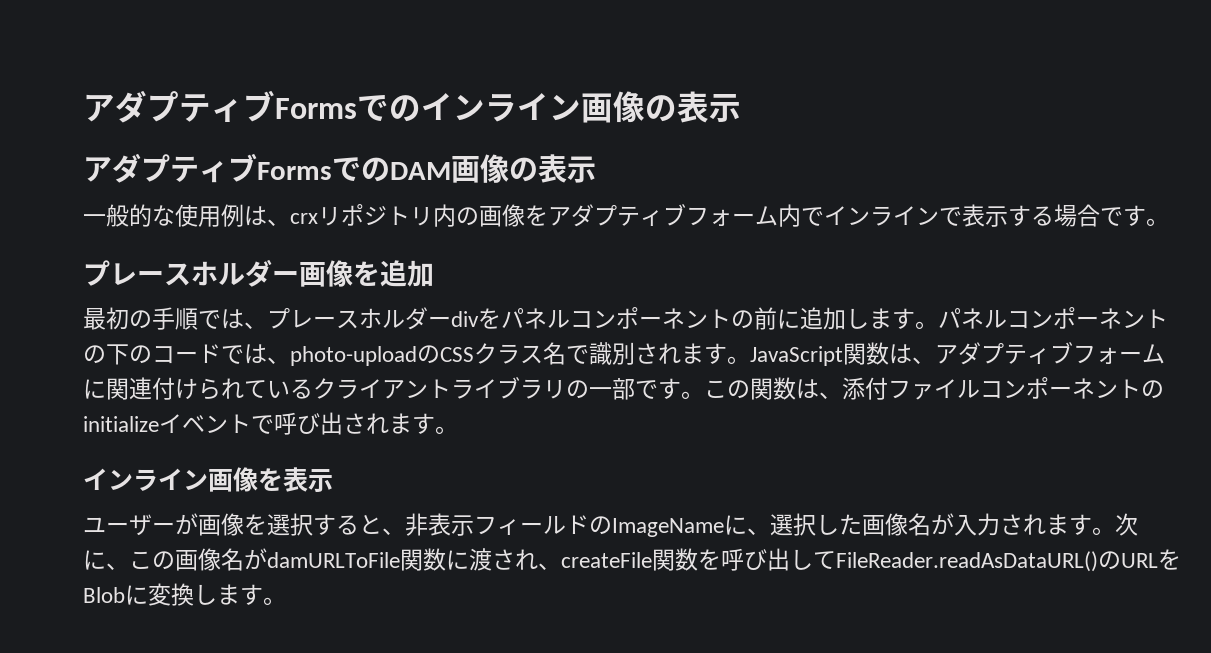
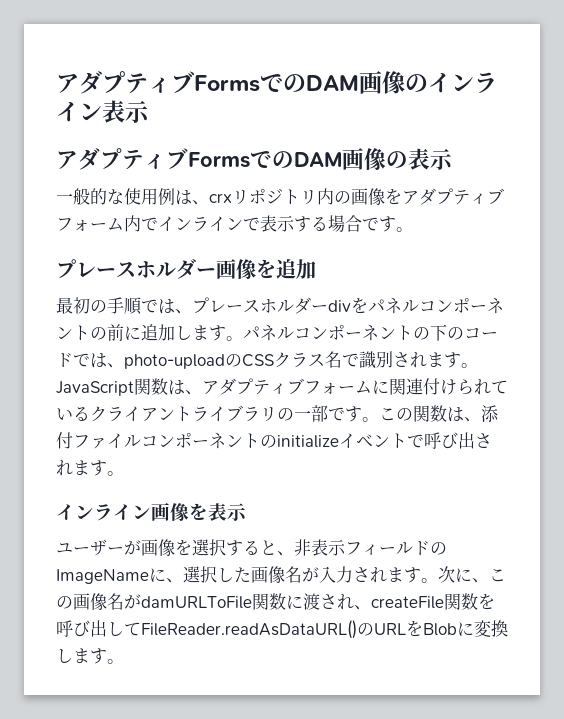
[83,90,677,123] アダプティブFormsでのインライン画像の -> [56,71,497,94] [56,101,102,122] アダプティブFormsでのDAM画像のインライン

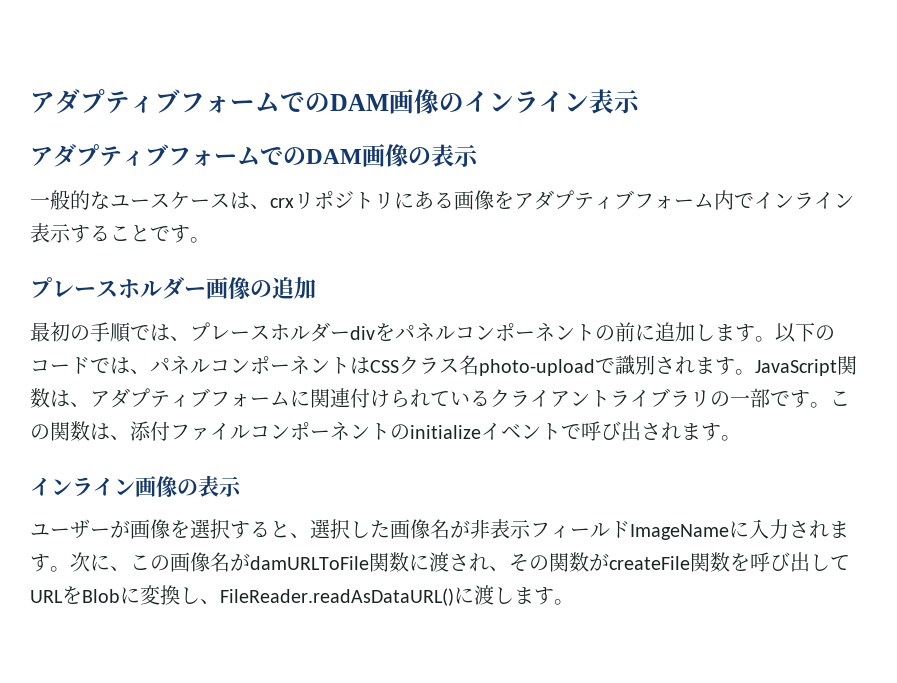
[56,71,260,94] アダプティブForms -> [30,89,280,114] アダプティブフォーム
[188,152,250,168] Forms -> [168,147,260,166] フォーム
[124,188,175,205] 使用例 -> [110,191,230,209] ユースケース
[317,188,351,205] 内の -> [394,191,454,209] にある
[243,217,260,231] で -> (854, 200) none
[328,215,362,232] 場合 -> [110,225,150,242] こと
[256,259,276,279] を -> [250,280,272,297] の
[243,324,498,341] [56,353,242,369] パネルコンポーネントの下のコードでは、photo-uploadの -> [775,322,835,343] [30,355,370,375] 以下のコードでは、パネルコンポーネントは
(342, 359) none -> [479,359,595,376] photo-upload
[189,503,208,520] を -> [177,479,198,496] の
[294,539,447,556] [56,566,319,584] 非表示フィールドのImageNameに、選択した画像名が -> [310,519,749,540] 選択した画像名が非表示フィールドImageNameに
(371, 607) none -> [509,552,609,572] その関数が
[141,620,374,639] FileReader.readAsDataURL()の -> (850, 562) none
(73, 655) none -> [200,585,514,606] 、FileReader.readAsDataURL()に渡し

